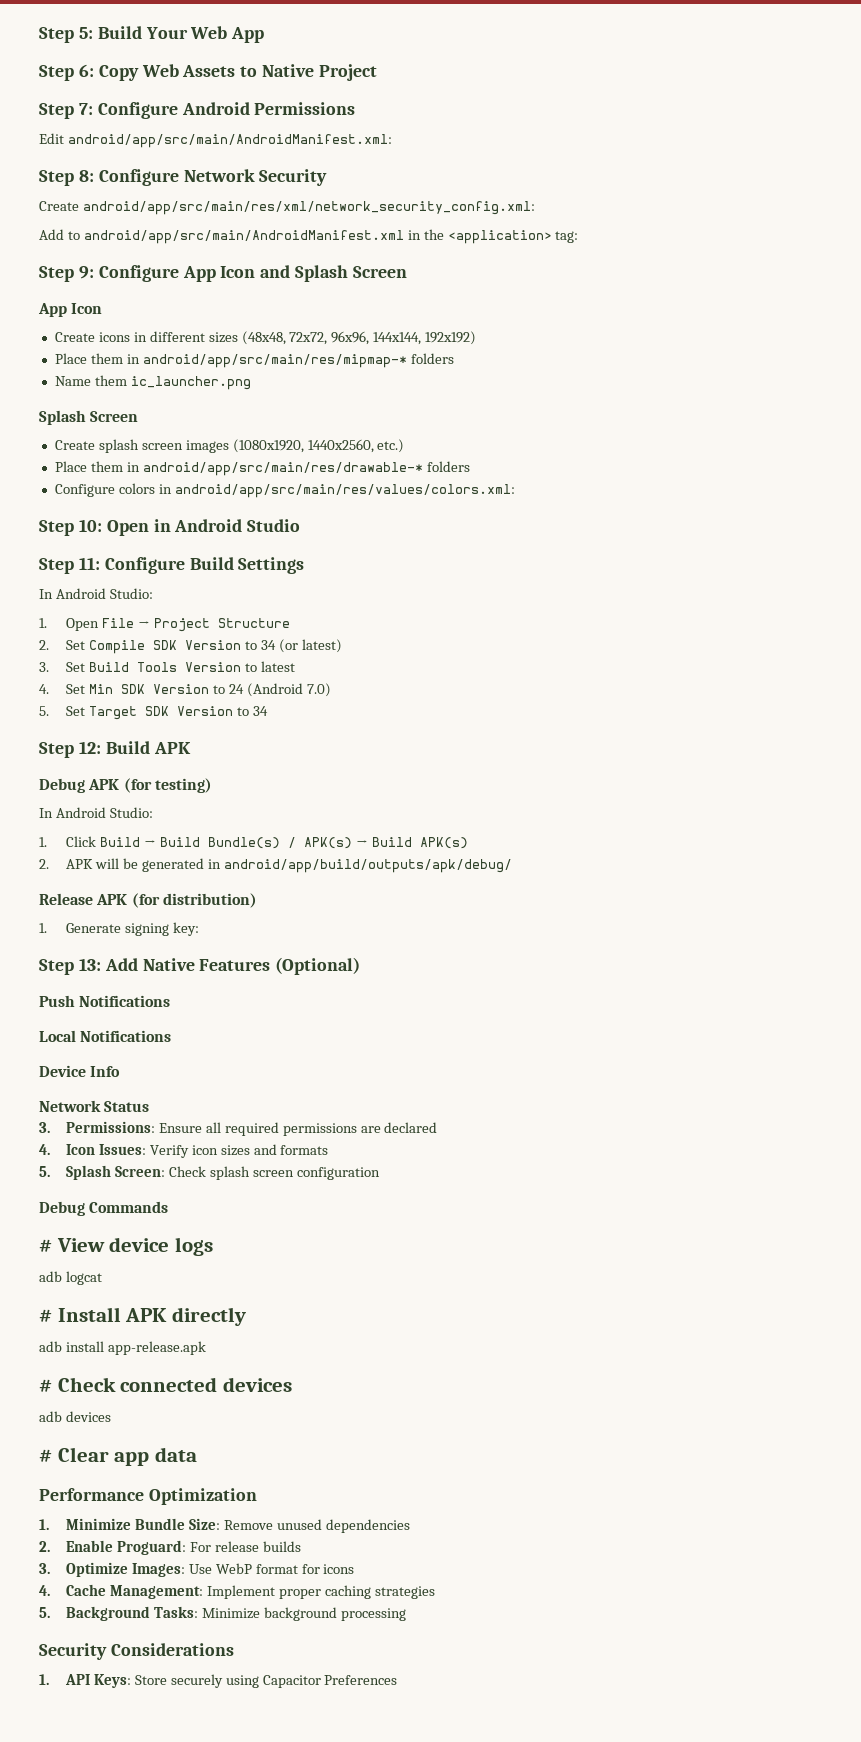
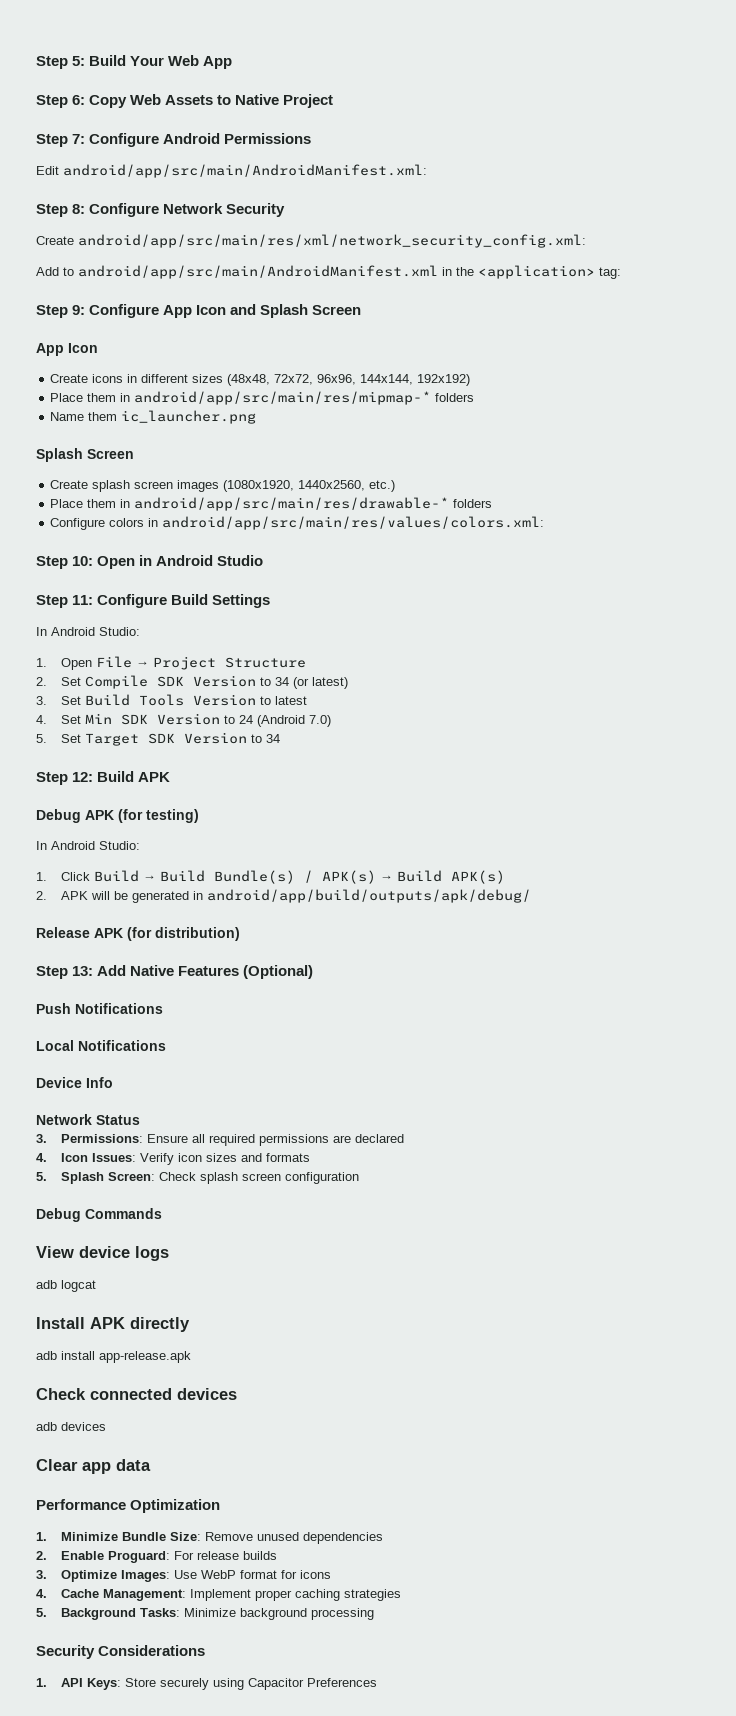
[39,922,199,936] // 1. Generate signing key: -> (240, 934) none
[39,1239,52,1252] # -> (162, 1213) none
[39,1309,52,1322] # -> (96, 1286) none
[39,1379,52,1392] # -> (191, 1357) none
[39,1449,52,1462] # -> (106, 1426) none

